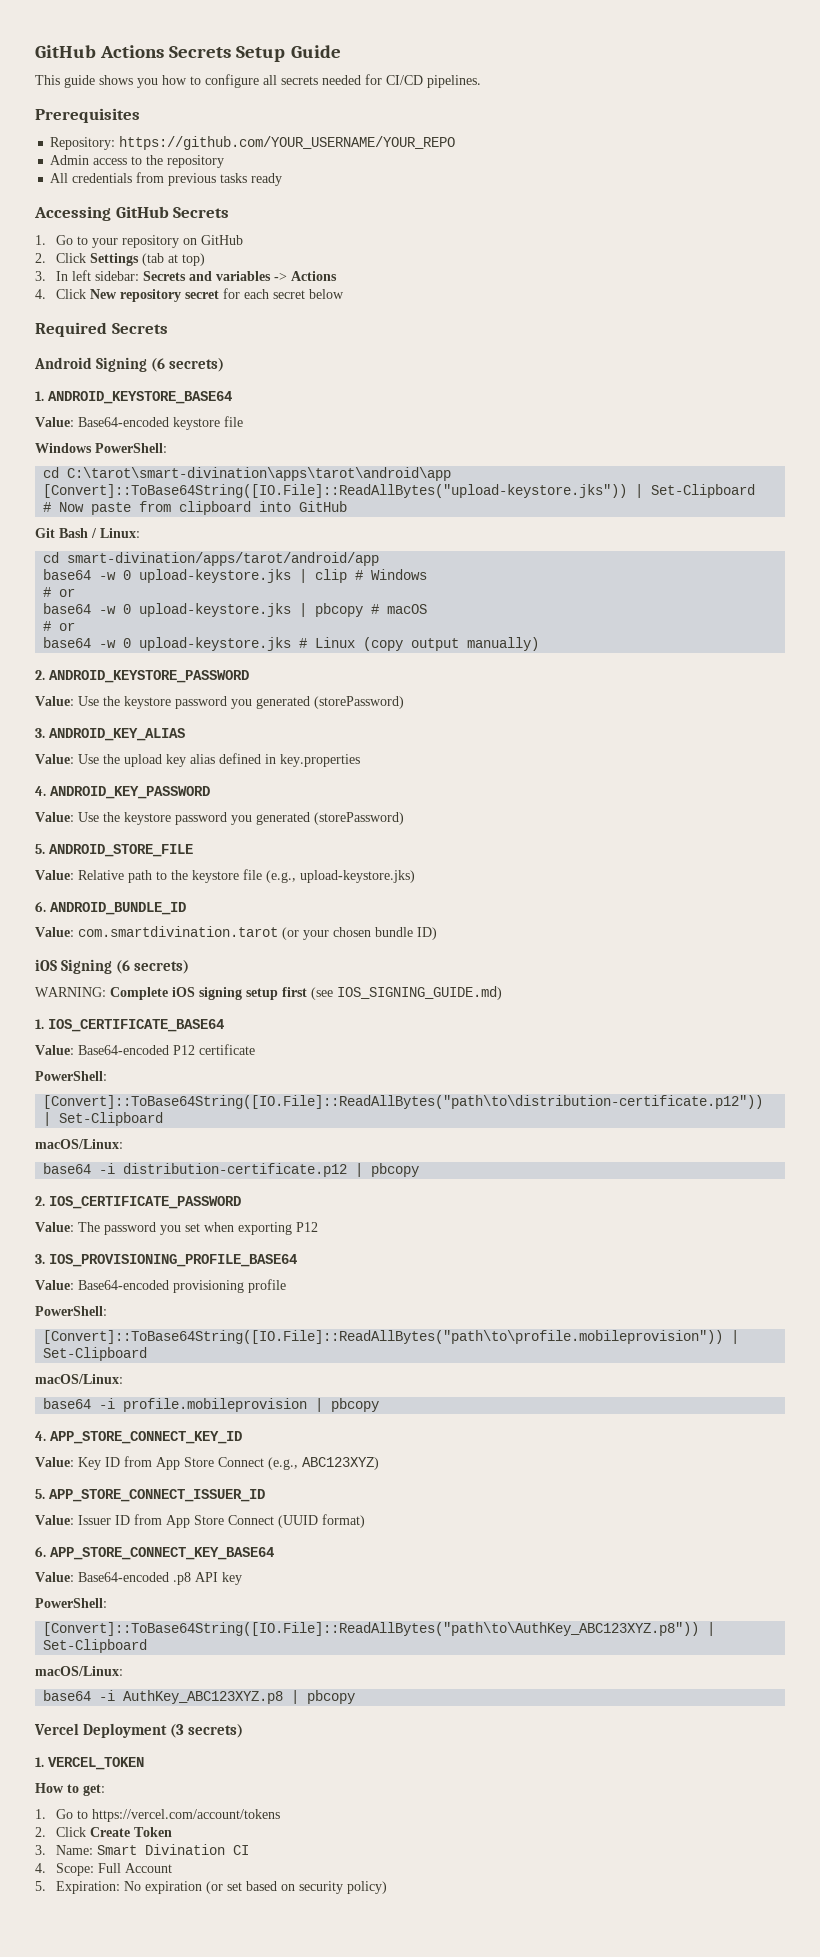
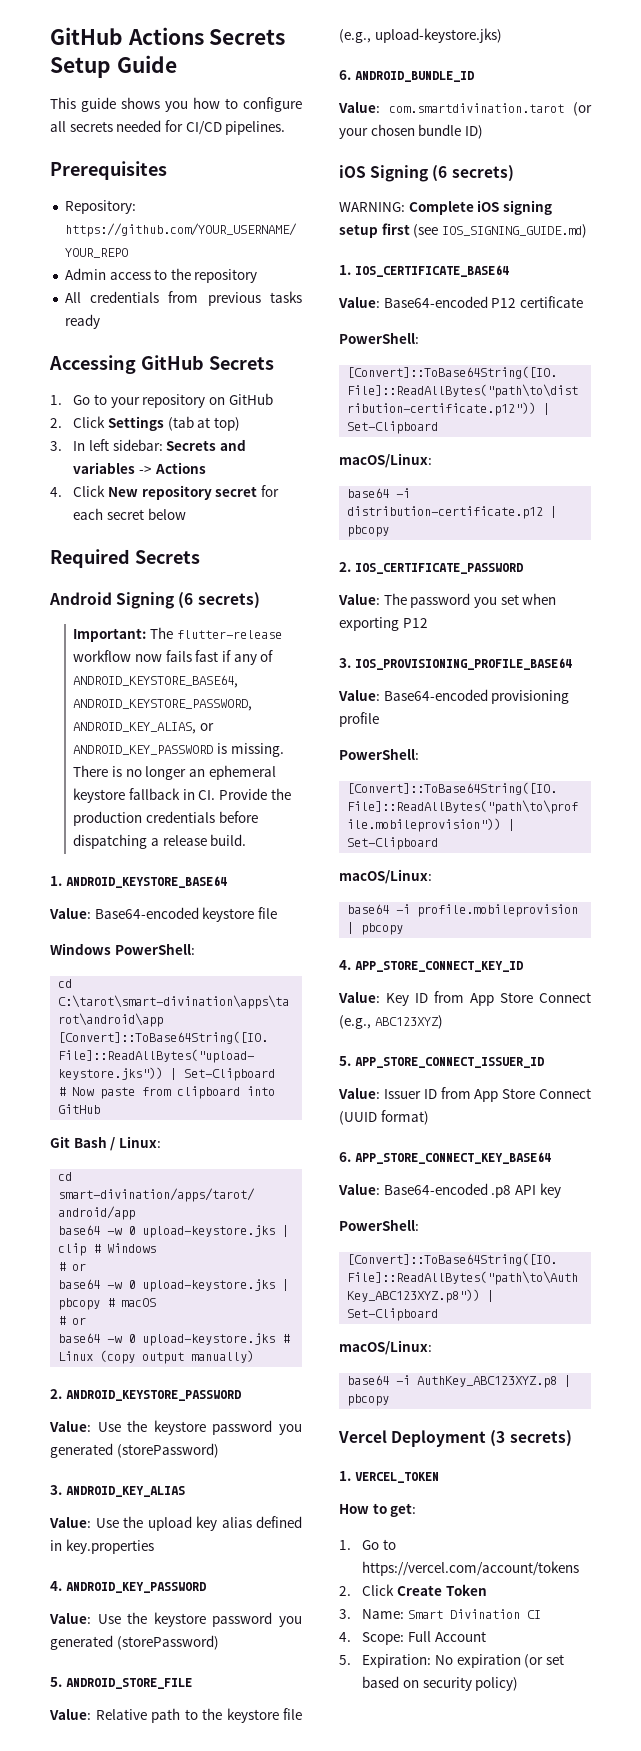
(225, 365) none -> [73,627,282,642] [73,650,274,665] [73,675,239,688] [73,699,253,711] [73,722,215,734] [73,743,284,757] [73,765,276,780] [73,788,291,803] [73,811,258,826] [73,834,247,849] // Important: The flutter-release workflow now fails fast if any of ANDROID_KEYSTORE_BASE64, ANDROID_KEYSTORE_PASSWORD, ANDROID_KEY_ALIAS, or ANDROID_KEY_PASSWORD is missing. There is no longer an ephemeral keystore fallback in CI. Provide the production credentials before dispatching a release build.

